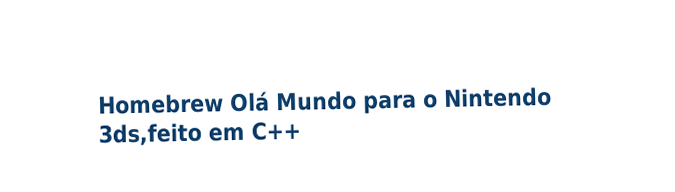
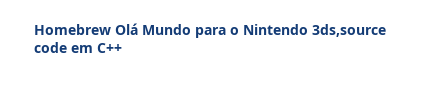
[98,122,202,147] 3ds,feito -> [312,24,386,37] [34,42,67,53] 3ds,source code

